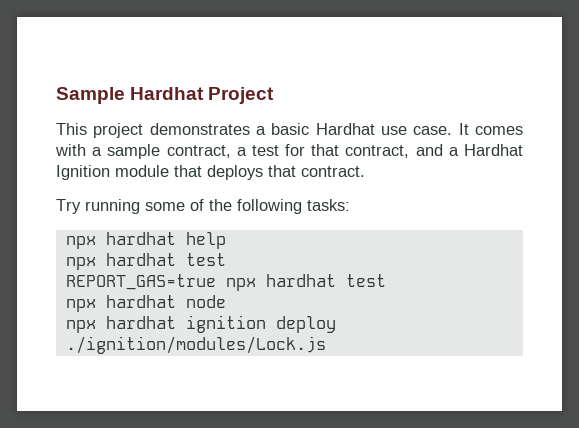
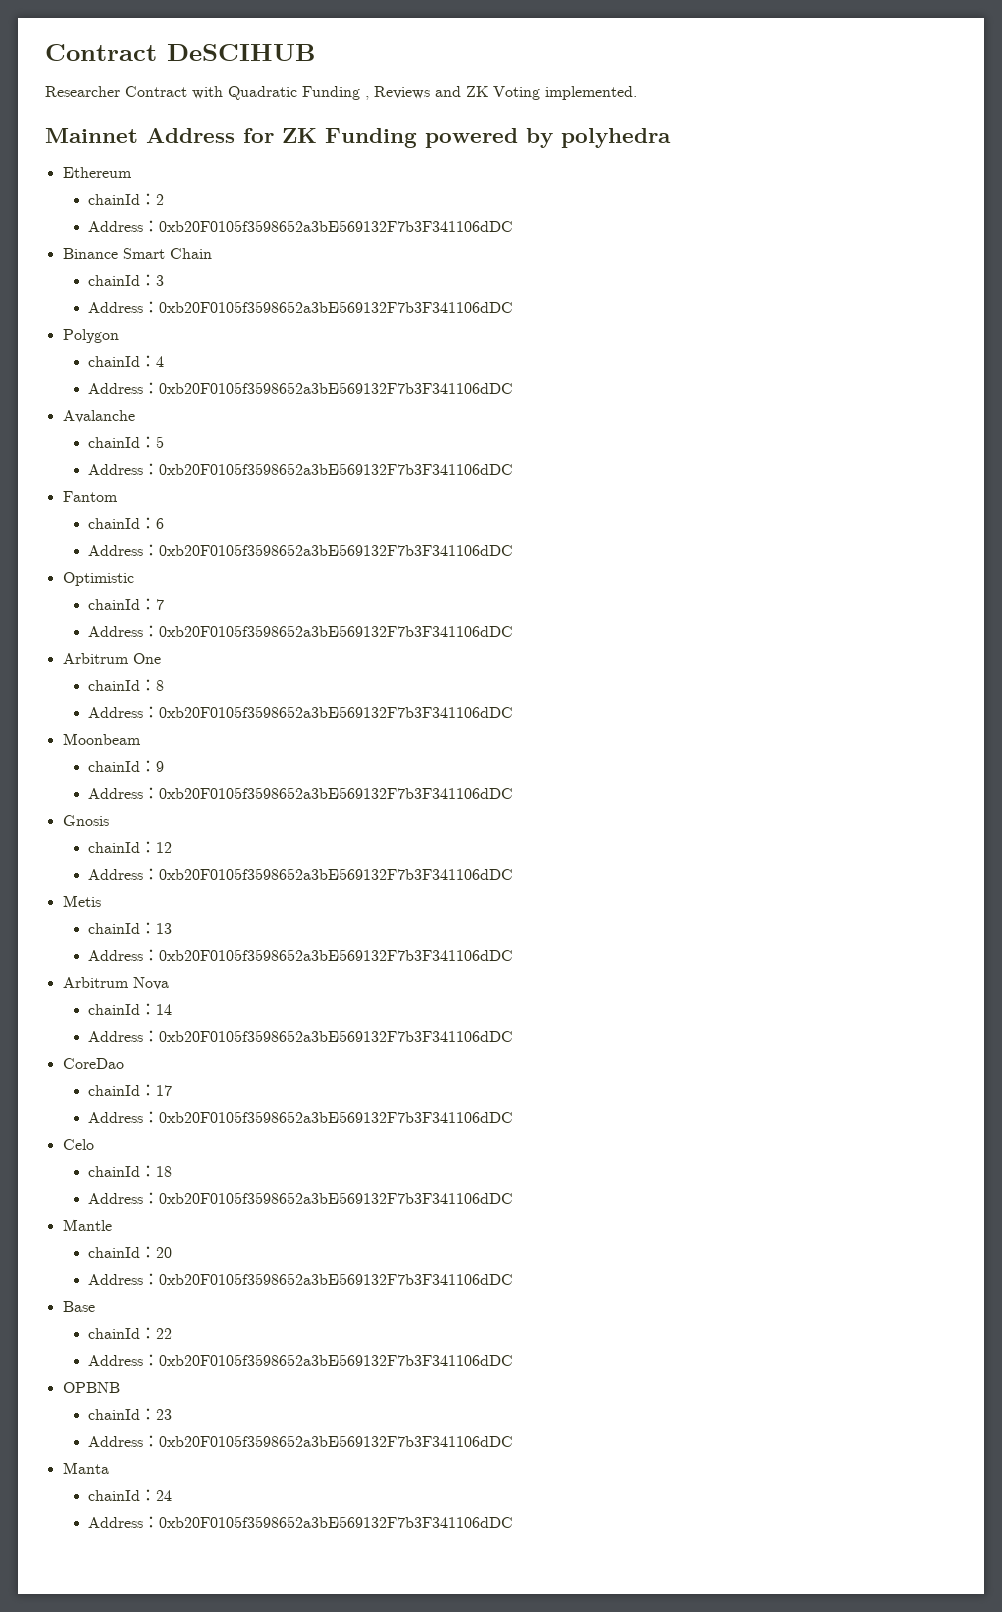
[56,87,275,104] [56,123,523,138] [55,144,523,159] [56,165,365,180] [56,199,350,214] [65,232,226,249] [65,253,226,270] [65,274,386,291] [65,295,226,312] [65,315,336,333] [65,336,326,354] Sample Hardhat Project // This project demonstrates a basic Hardhat use case. It comes with a sample contract, a test for that contract, and a Hardhat Ignition module that deploys that contract. // Try running some of the following tasks: // npx hardhat help // npx hardhat test // REPORT_GAS=true npx hardhat test // npx hardhat node // npx hardhat ignition deploy ./ignition/modules/Lock.js -> [45,44,315,61] [45,86,637,100] [45,128,671,148] [62,167,132,178] [88,193,165,205] [88,220,514,232] [62,248,212,259] [88,274,165,286] [88,301,514,313] [62,329,119,343] [88,355,165,367] [88,382,514,394] [62,410,135,423] [88,436,165,448] [88,463,514,475] [62,491,118,502] [88,517,165,529] [88,544,514,556] [62,572,134,586] [88,598,165,610] [88,625,514,637] [62,653,161,664] [88,679,165,691] [88,706,514,718] [62,733,141,745] [88,760,165,772] [88,787,514,799] [62,815,109,826] [88,841,173,853] [88,868,514,880] [62,895,101,907] [88,922,173,934] [88,949,514,961] [62,977,169,990] [88,1003,173,1015] [88,1030,514,1042] [62,1058,124,1069] [88,1084,173,1096] [88,1111,514,1123] [62,1139,94,1150] [88,1165,173,1177] [88,1192,514,1204] [62,1219,112,1231] [88,1246,173,1258] [88,1273,514,1285] [62,1301,95,1312] [88,1327,173,1339] [88,1354,514,1366] [62,1382,120,1393] [88,1408,173,1420] [88,1435,514,1447] [62,1462,109,1474] [88,1489,173,1501] [88,1516,514,1528] Contract DeSCIHUB // Researcher Contract with Quadratic Funding , Reviews and ZK Voting implemented. // Mainnet Address for ZK Funding powered by polyhedra // Ethereum // chainId：2 // Address：0xb20F0105f3598652a3bE569132F7b3F341106dDC // Binance Smart Chain // chainId：3 // Address：0xb20F0105f3598652a3bE569132F7b3F341106dDC // Polygon // chainId：4 // Address：0xb20F0105f3598652a3bE569132F7b3F341106dDC // Avalanche // chainId：5 // Address：0xb20F0105f3598652a3bE569132F7b3F341106dDC // Fantom // chainId：6 // Address：0xb20F0105f3598652a3bE569132F7b3F341106dDC // Optimistic // chainId：7 // Address：0xb20F0105f3598652a3bE569132F7b3F341106dDC // Arbitrum One // chainId：8 // Address：0xb20F0105f3598652a3bE569132F7b3F341106dDC // Moonbeam // chainId：9 // Address：0xb20F0105f3598652a3bE569132F7b3F341106dDC // Gnosis // chainId：12 // Address：0xb20F0105f3598652a3bE569132F7b3F341106dDC // Metis // chainId：13 // Address：0xb20F0105f3598652a3bE569132F7b3F341106dDC // Arbitrum Nova // chainId：14 // Address：0xb20F0105f3598652a3bE569132F7b3F341106dDC // CoreDao // chainId：17 // Address：0xb20F0105f3598652a3bE569132F7b3F341106dDC // Celo // chainId：18 // Address：0xb20F0105f3598652a3bE569132F7b3F341106dDC // Mantle // chainId：20 // Address：0xb20F0105f3598652a3bE569132F7b3F341106dDC // Base // chainId：22 // Address：0xb20F0105f3598652a3bE569132F7b3F341106dDC // OPBNB // chainId：23 // Address：0xb20F0105f3598652a3bE569132F7b3F341106dDC // Manta // chainId：24 // Address：0xb20F0105f3598652a3bE569132F7b3F341106dDC

